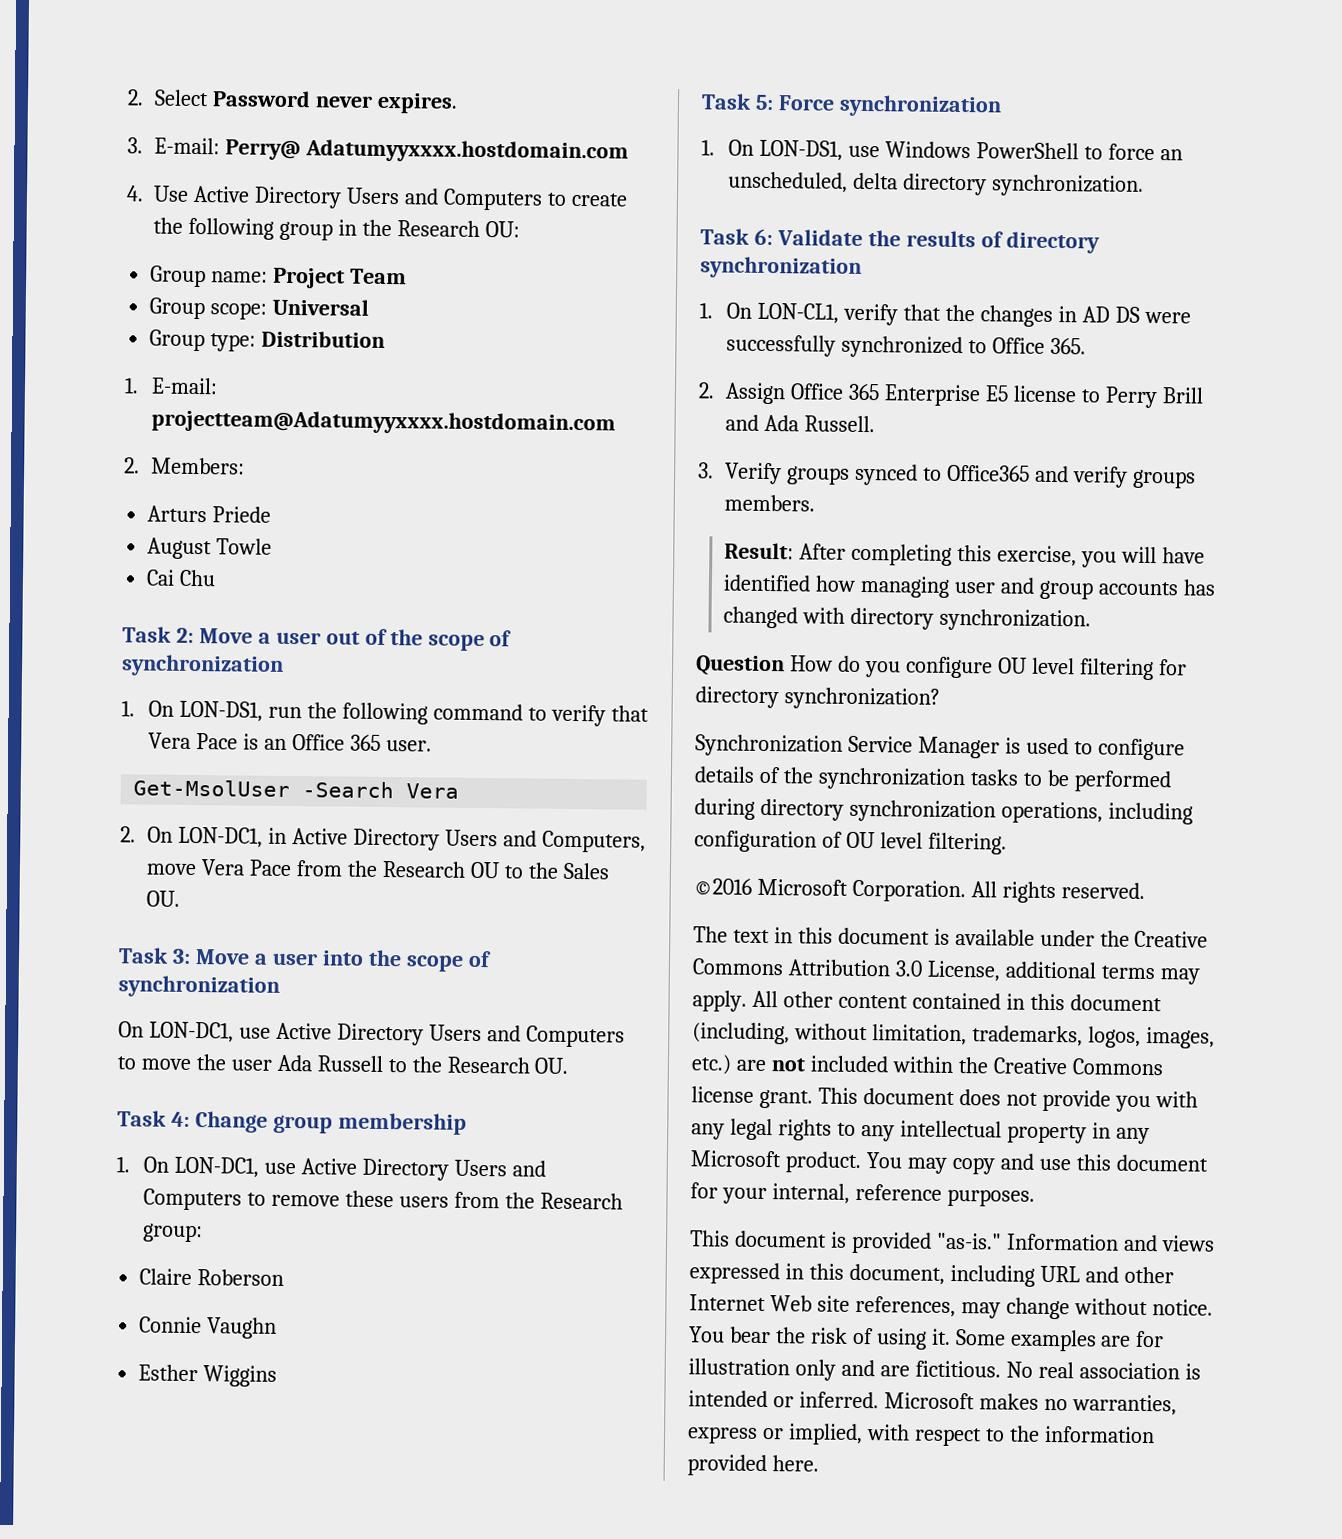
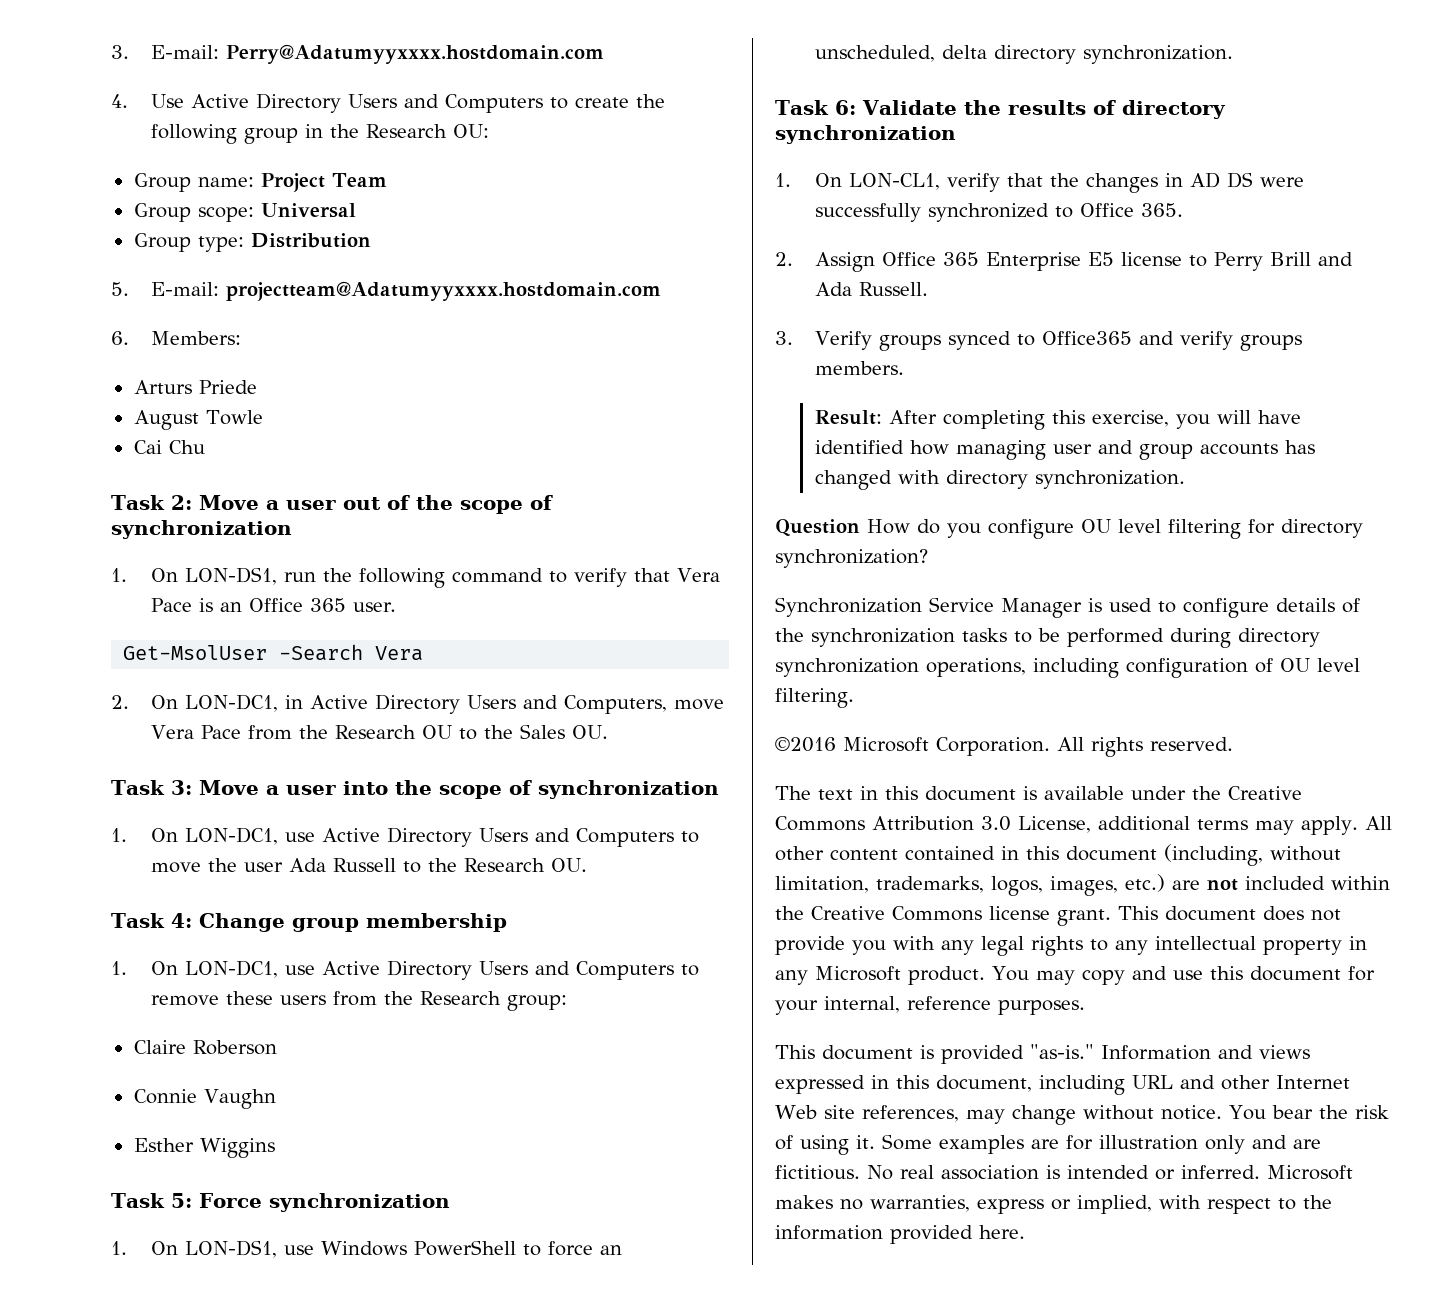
[127,89,459,114] [127,137,630,164] 2. Select Password never expires. // 3. E-mail: Perry@ Adatumyyxxxx.hostdomain.com -> [111,44,604,64] 3. E-mail: Perry@Adatumyyxxxx.hostdomain.com
[124,377,139,394] 1. -> [111,282,129,296] 5.
[124,457,140,474] 2. -> [111,331,129,345] 6.
(280, 986) none -> [111,828,127,842] 1.

